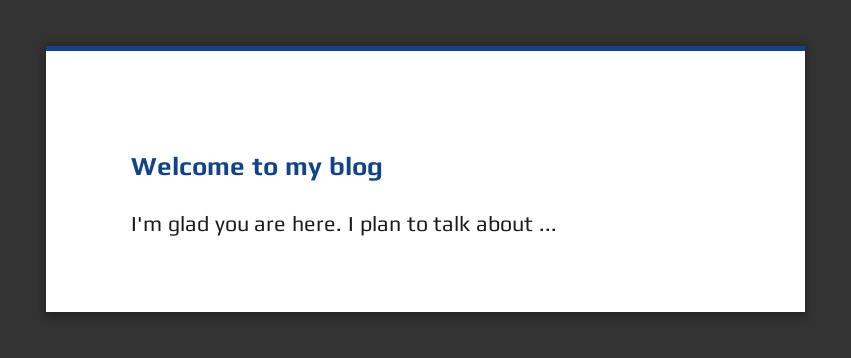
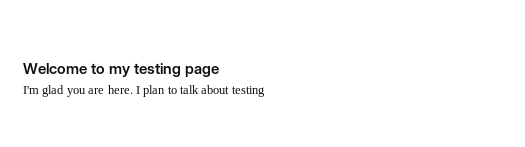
[329,156,384,181] blog -> [134,63,220,77] testing page
[539,228,558,231] ... -> [231,86,265,97] testing

